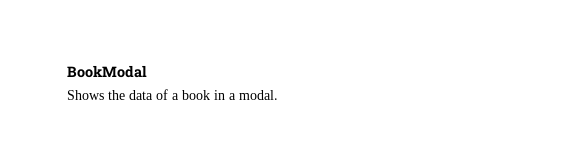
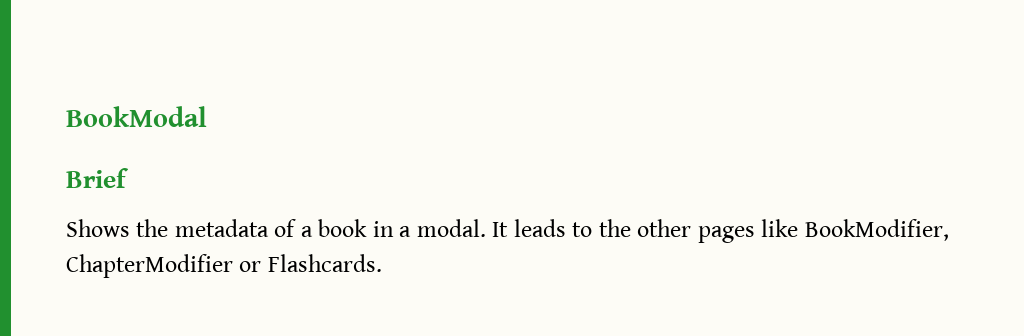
(147, 71) none -> [66,168,129,188] // Brief
[129,90,153,100] data -> [174,219,269,237] metadata
(278, 95) none -> [492,219,949,243] [66,254,382,278] It leads to the other pages like BookModifier, ChapterModifier or Flashcards.

